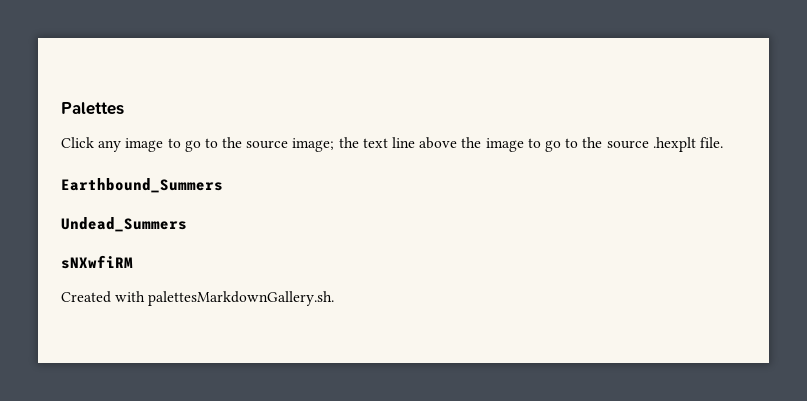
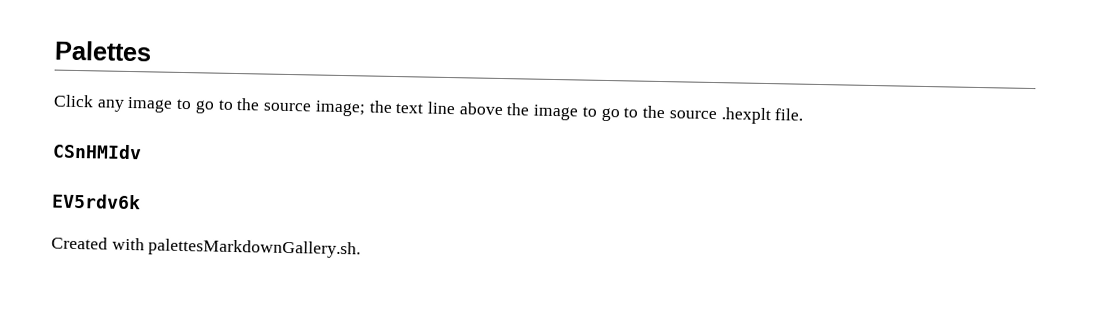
[61,178,223,193] [61,217,187,232] [61,255,133,269] Earthbound_Summers // Undead_Summers // sNXwfiRM -> [52,143,142,160] [51,193,141,210] CSnHMIdv // EV5rdv6k

